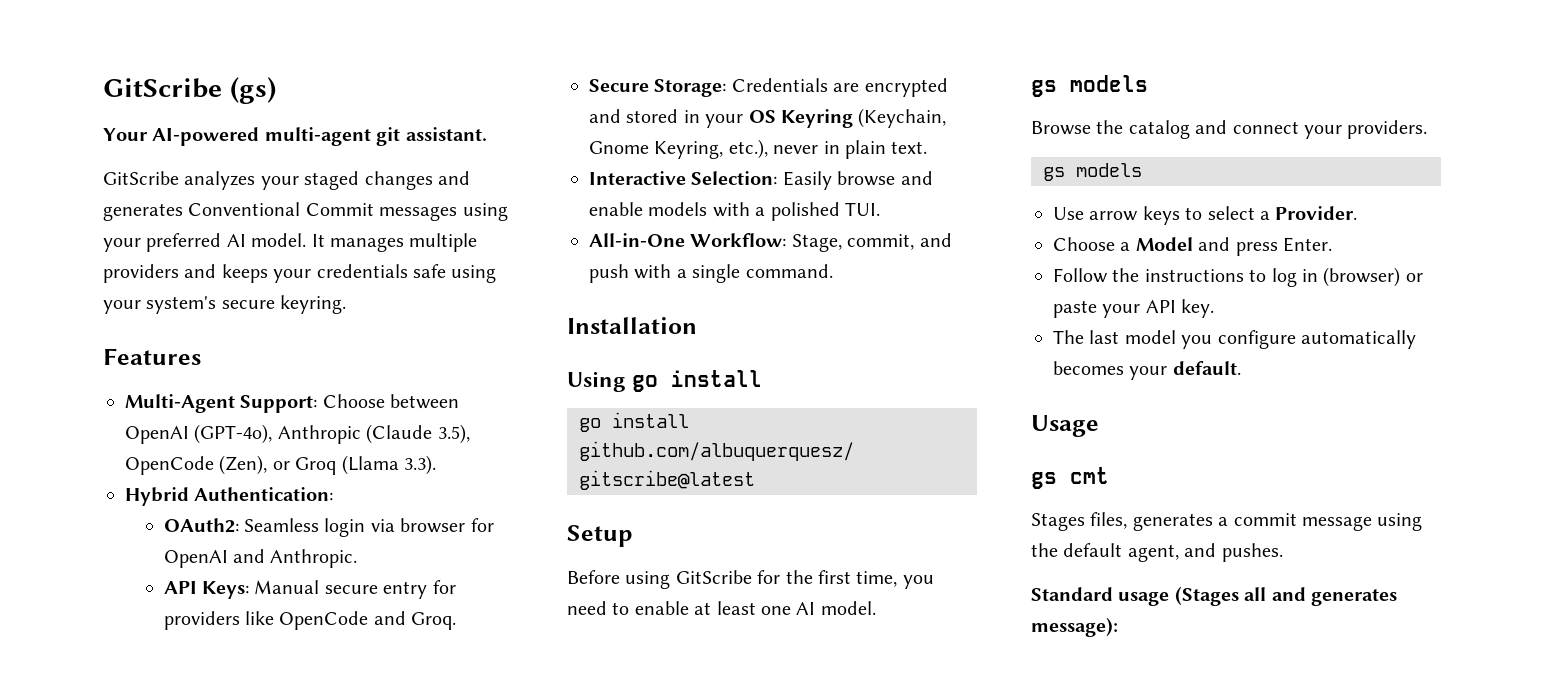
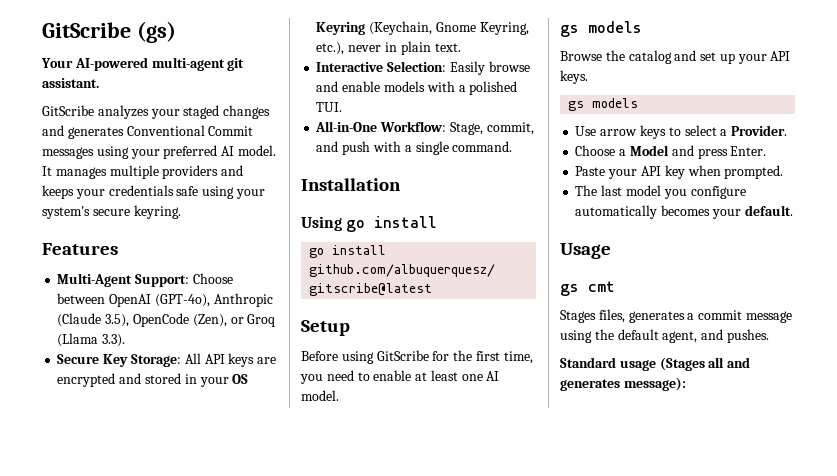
[125,487,334,506] [163,518,494,537] [163,549,358,568] [163,580,456,599] [163,611,457,630] [589,78,828,97] Hybrid Authentication: // OAuth2: Seamless login via browser for OpenAI and Anthropic. // API Keys: Manual secure entry for providers like OpenCode and Groq. // Secure Storage: Credentials -> [57,353,255,367] Secure Key Storage: All API keys
[1232,120,1428,139] connect your providers. -> [700,51,791,64] [560,70,588,84] set up your API keys.
[1053,267,1423,287] [1053,299,1215,318] Follow the instructions to log in (browser) or paste your API key. -> [575,165,784,179] Paste your API key when prompted.

